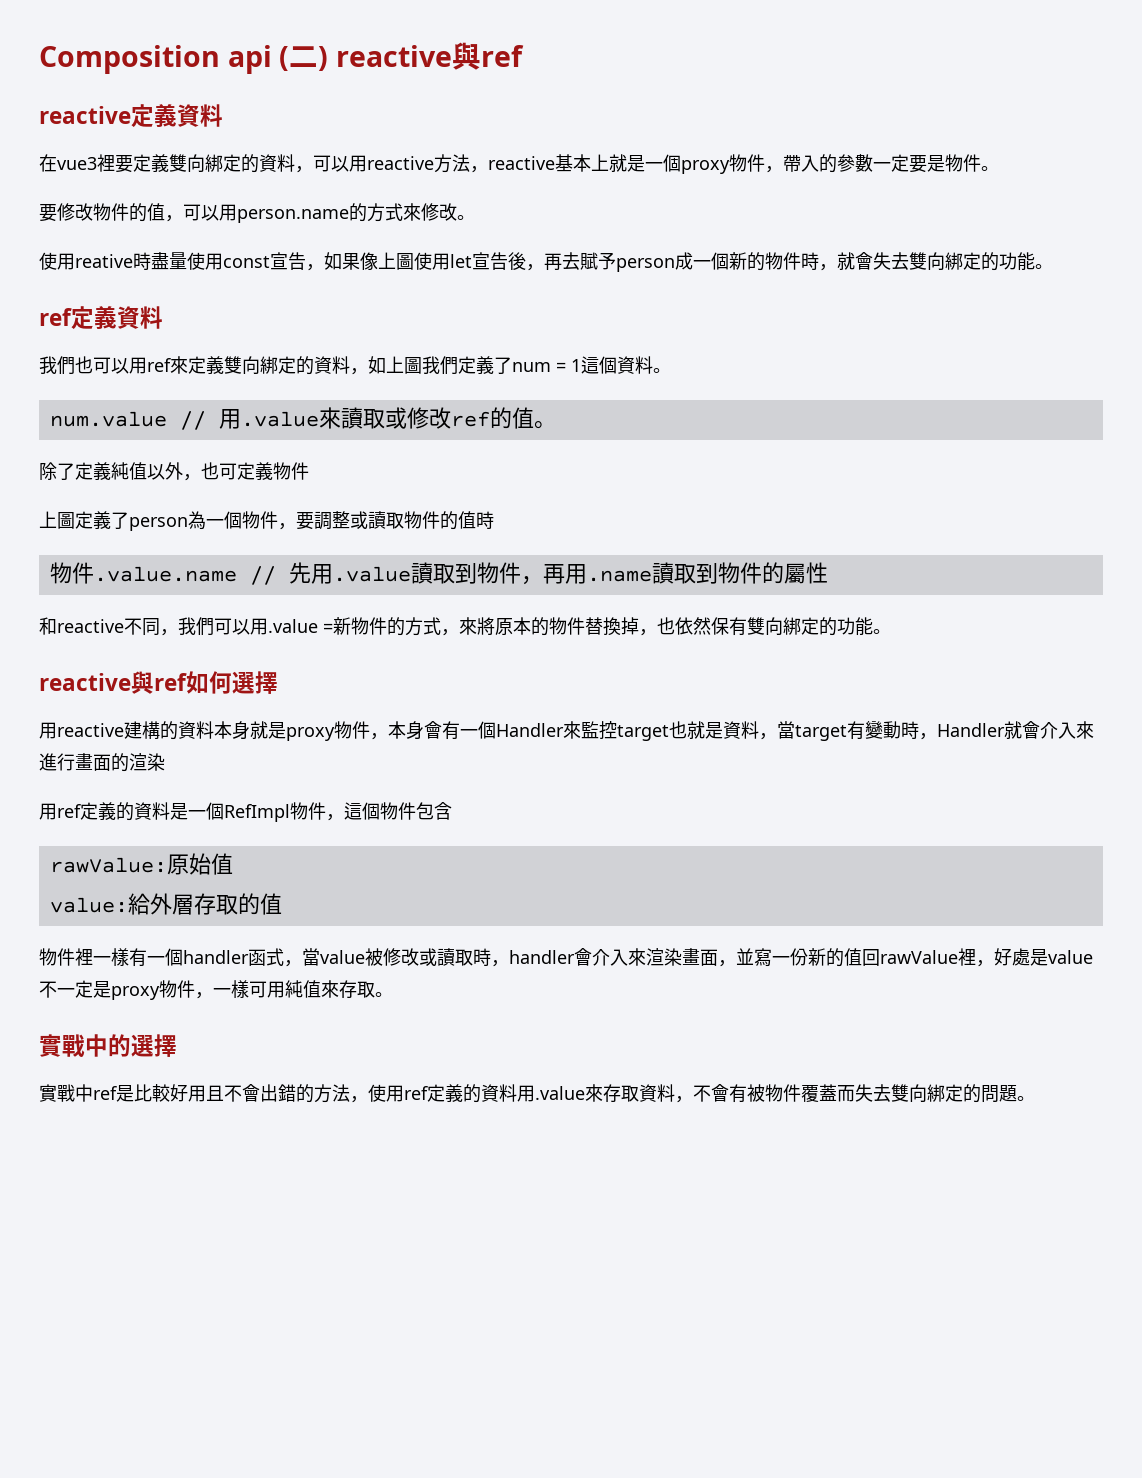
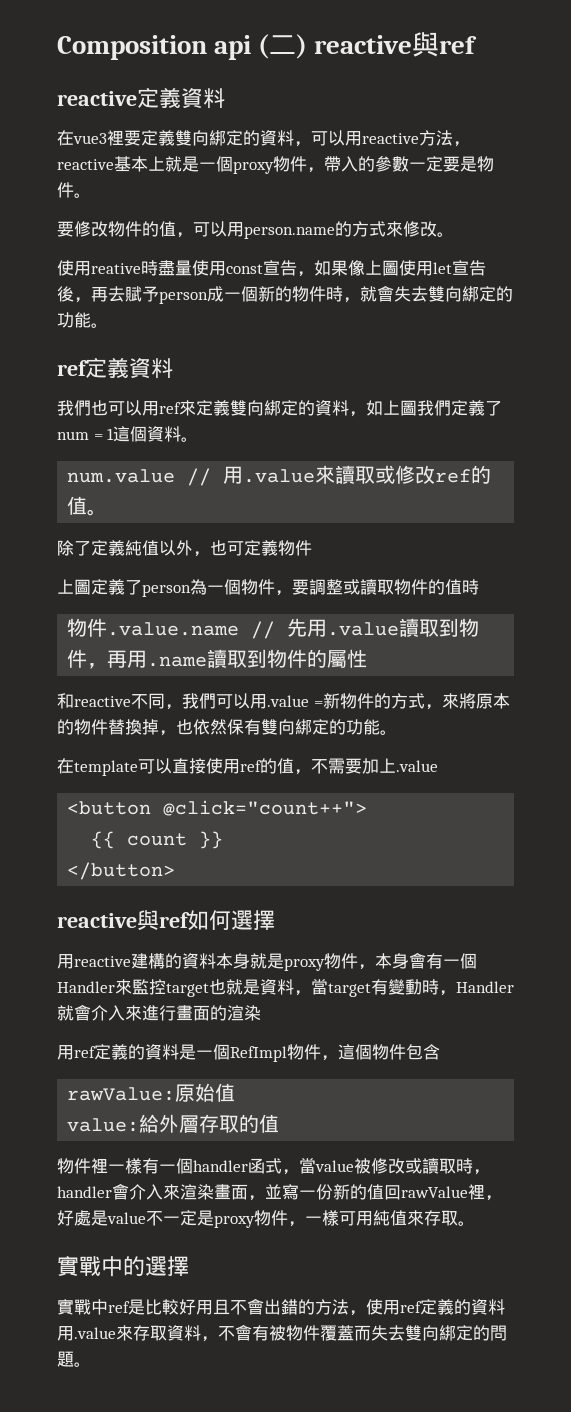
(891, 631) none -> [57,758,438,776] [67,800,368,816] [91,831,224,849] [67,862,176,880] // 在template可以直接使用ref的值，不需要加上.value // <button @click="count++"> // {{ count }} // </button>

